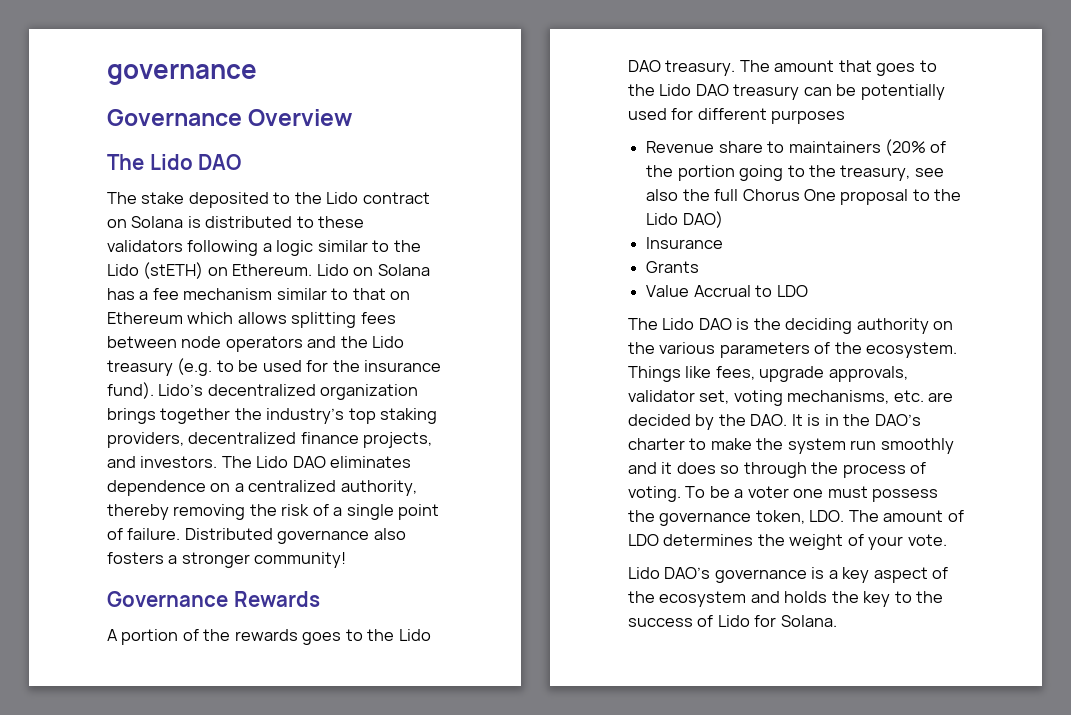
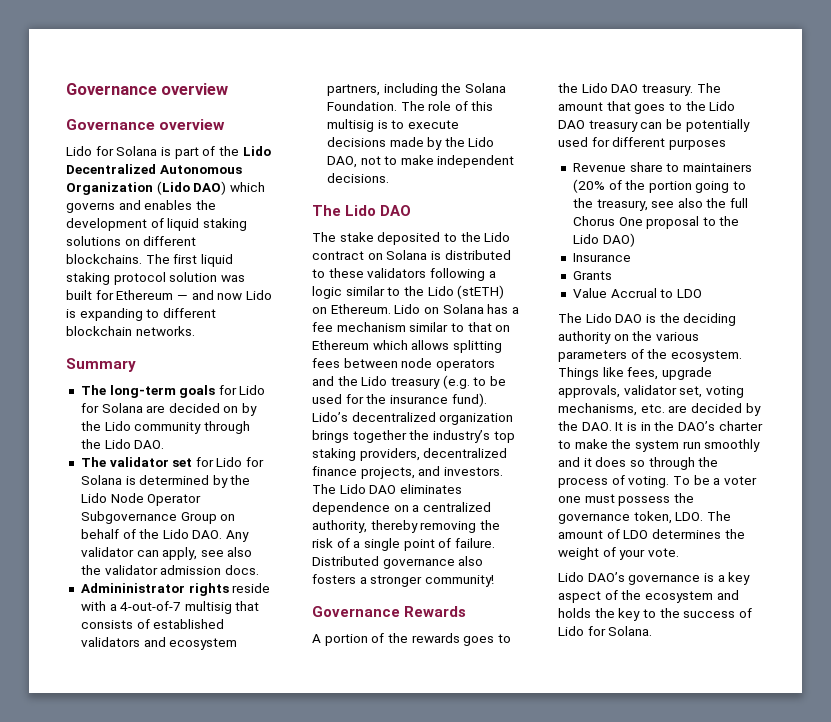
[107,63,257,85] [107,109,353,126] governance // Governance Overview -> [66,83,229,95] [66,119,226,130] [66,146,271,159] [66,164,242,174] [66,181,265,195] [66,200,216,213] [66,218,247,231] [66,236,197,246] [66,254,233,267] [66,272,245,285] [66,290,272,300] [66,308,216,321] [66,326,195,336] [66,358,136,372] [80,385,266,398] [80,403,258,416] [80,421,250,434] [80,439,165,449] [80,457,265,467] [80,475,251,488] [80,493,202,506] [80,511,236,524] [80,529,250,542] [80,547,253,560] [80,565,259,575] [80,583,271,596] [80,601,260,614] [80,619,225,629] [80,637,238,650] [326,83,506,96] [326,101,494,111] [326,119,459,132] [326,137,495,150] [326,155,515,168] [326,173,389,183] Governance overview // Governance overview // Lido for Solana is part of the Lido Decentralized Autonomous Organization (Lido DAO) which governs and enables the development of liquid staking solutions on different blockchains. The first liquid staking protocol solution was built for Ethereum — and now Lido is expanding to different blockchain networks. // Summary // The long-term goals for Lido for Solana are decided on by the Lido community through the Lido DAO. // The validator set for Lido for Solana is determined by the Lido Node Operator Subgovernance Group on behalf of the Lido DAO. Any validator can apply, see also the validator admission docs. // Admininistrator rights reside with a 4-out-of-7 multisig that consists of established validators and ecosystem partners, including the Solana Foundation. The role of this multisig is to execute decisions made by the Lido DAO, not to make independent decisions.

